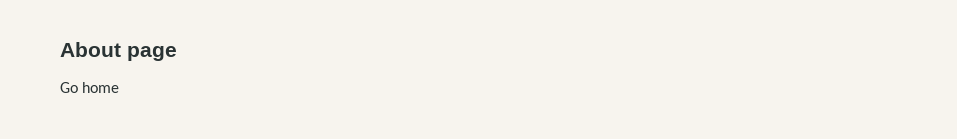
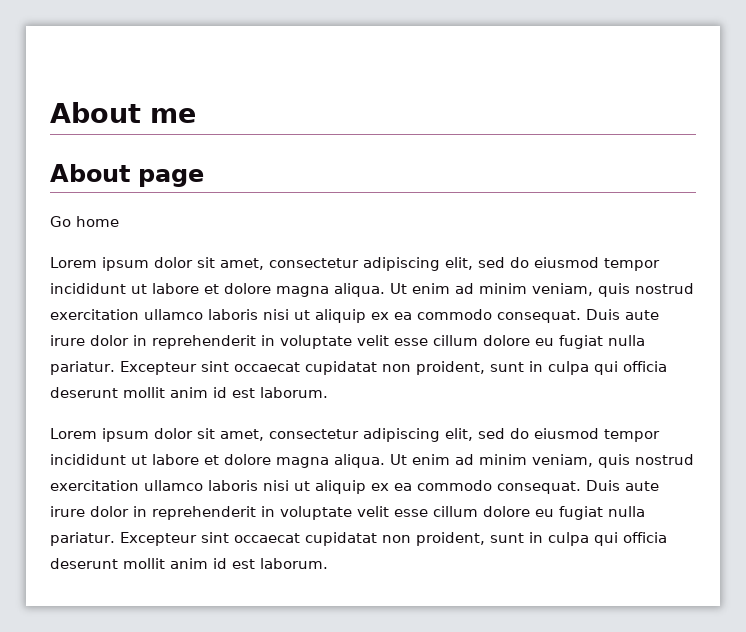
[60,42,121,57] About -> [50,102,196,123] [50,164,130,182] About me // About
(120, 87) none -> [50,257,660,271] [50,283,694,297] [50,309,659,323] [50,335,645,349] [50,361,667,375] [50,387,328,398] [50,428,660,442] [50,454,694,468] [50,480,659,494] [50,506,645,520] [50,532,667,546] [50,558,328,569] // Lorem ipsum dolor sit amet, consectetur adipiscing elit, sed do eiusmod tempor incididunt ut labore et dolore magna aliqua. Ut enim ad minim veniam, quis nostrud exercitation ullamco laboris nisi ut aliquip ex ea commodo consequat. Duis aute irure dolor in reprehenderit in voluptate velit esse cillum dolore eu fugiat nulla pariatur. Excepteur sint occaecat cupidatat non proident, sunt in culpa qui officia deserunt mollit anim id est laborum. // Lorem ipsum dolor sit amet, consectetur adipiscing elit, sed do eiusmod tempor incididunt ut labore et dolore magna aliqua. Ut enim ad minim veniam, quis nostrud exercitation ullamco laboris nisi ut aliquip ex ea commodo consequat. Duis aute irure dolor in reprehenderit in voluptate velit esse cillum dolore eu fugiat nulla pariatur. Excepteur sint occaecat cupidatat non proident, sunt in culpa qui officia deserunt mollit anim id est laborum.

